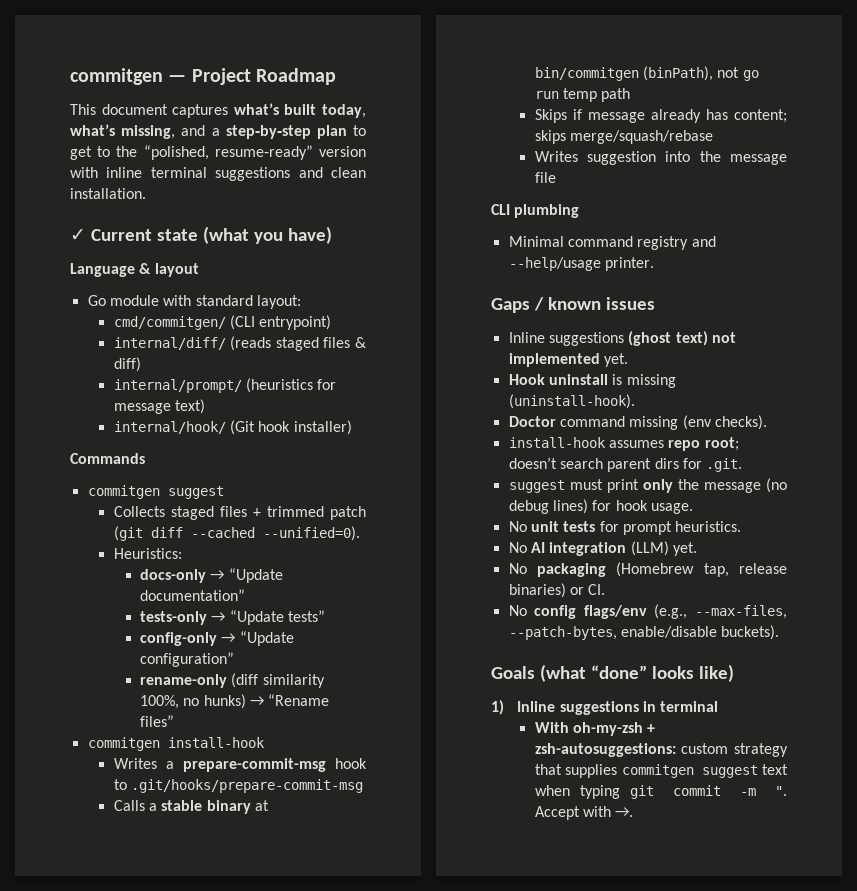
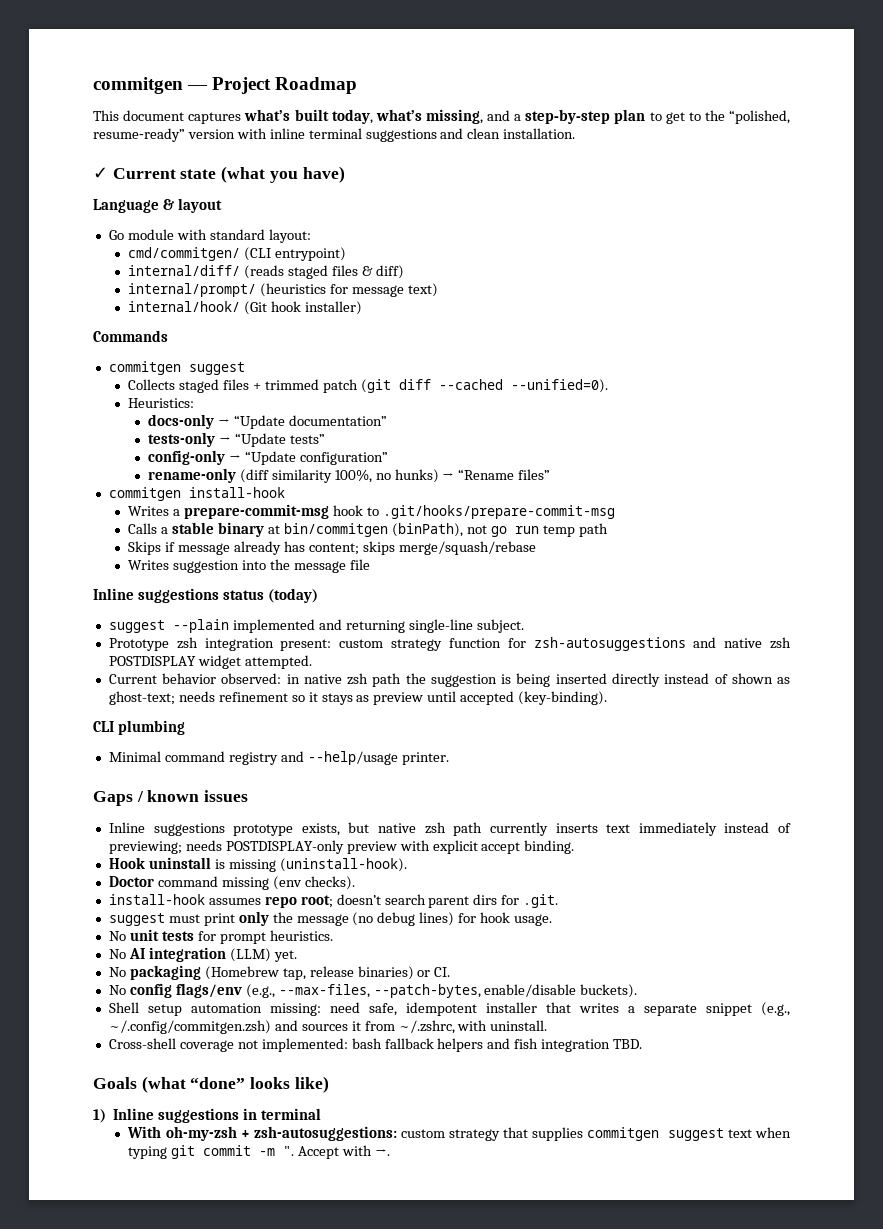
(556, 177) none -> [93,588,318,603] [108,619,524,633] [108,637,792,651] [108,655,312,669] [108,673,790,687] [108,691,608,705] // Inline suggestions status (today) // suggest --plain implemented and returning single-line subject. // Prototype zsh integration present: custom strategy function for zsh-autosuggestions and native zsh POSTDISPLAY widget attempted. // Current behavior observed: in native zsh path the suggestion is being inserted directly instead of shown as ghost-text; needs refinement so it stays as preview until accepted (key-binding).
[628,331,736,346] [508,353,628,367] (ghost text) not implemented yet. -> [233,822,791,836] [108,840,575,854] prototype exists, but native zsh path currently inserts text immediately instead of previewing; needs POSTDISPLAY-only preview with explicit accept binding.
(780, 632) none -> [108,1002,790,1016] [108,1020,548,1034] [108,1038,643,1052] // Shell setup automation missing: need safe, idempotent installer that writes a separate snippet (e.g., ~/.config/commitgen.zsh) and sources it from ~/.zshrc, with uninstall. // Cross-shell coverage not implemented: bash fallback helpers and fish integration TBD.

